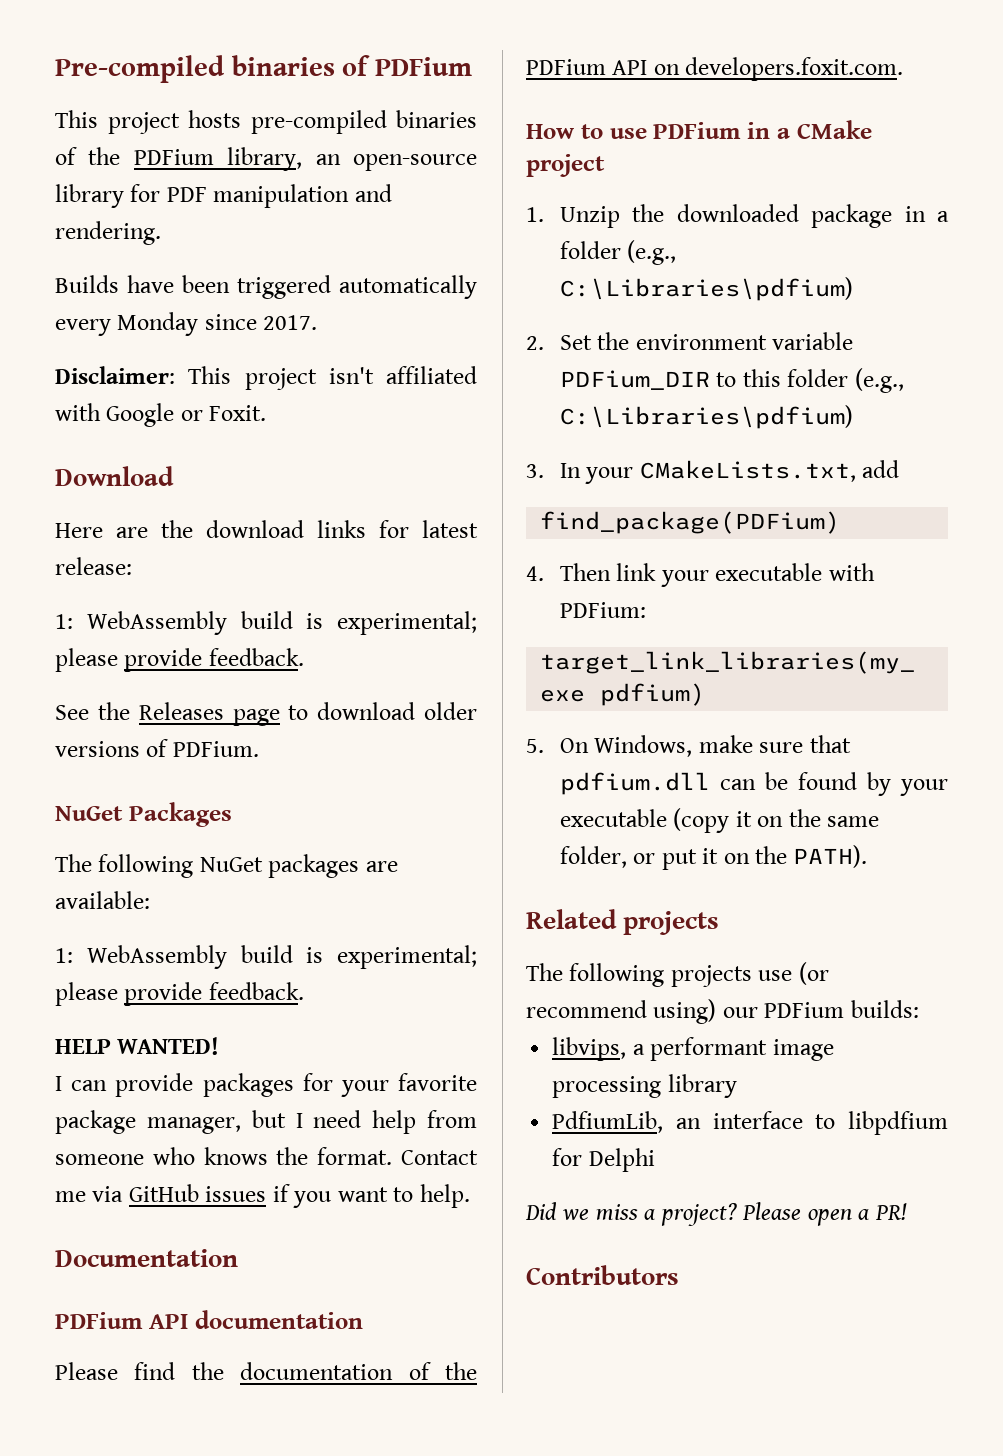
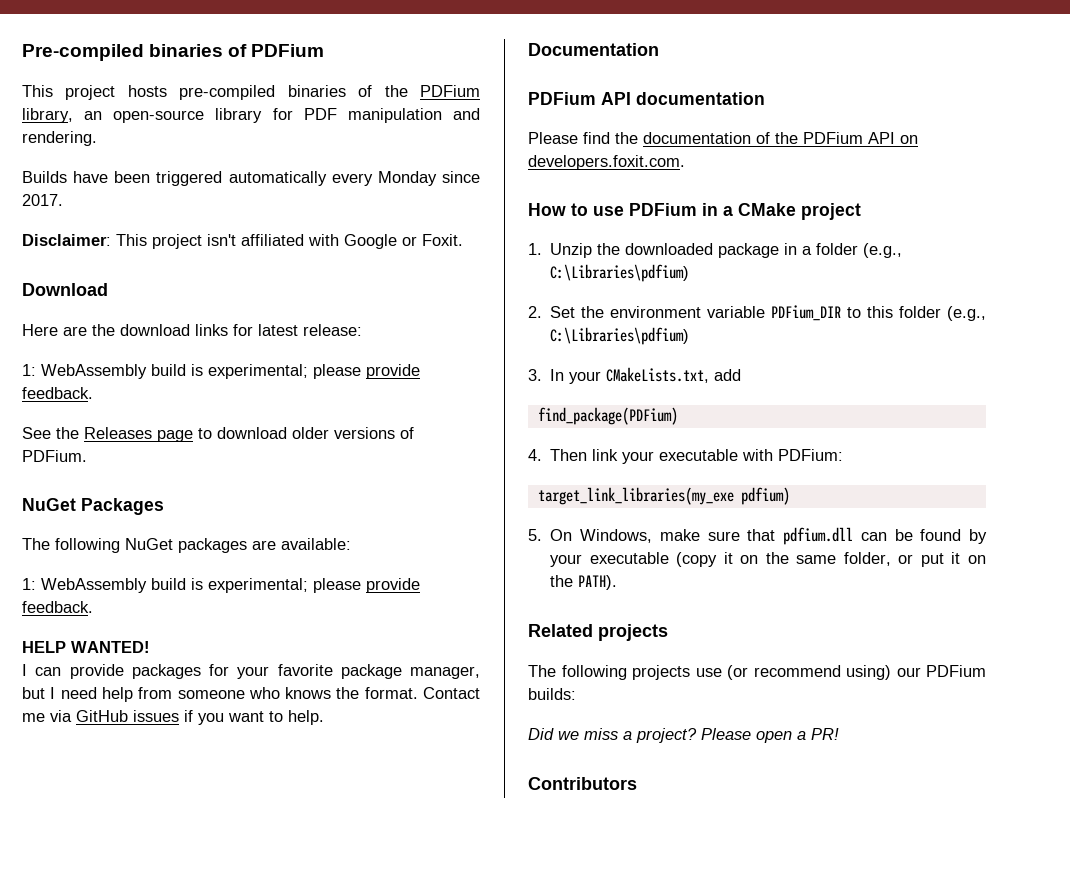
[552,1037,834,1061] [552,1074,737,1098] [552,1111,948,1135] [552,1148,655,1172] // libvips, a performant image processing library // PdfiumLib, an interface to libpdfium for Delphi -> (576, 694) none

